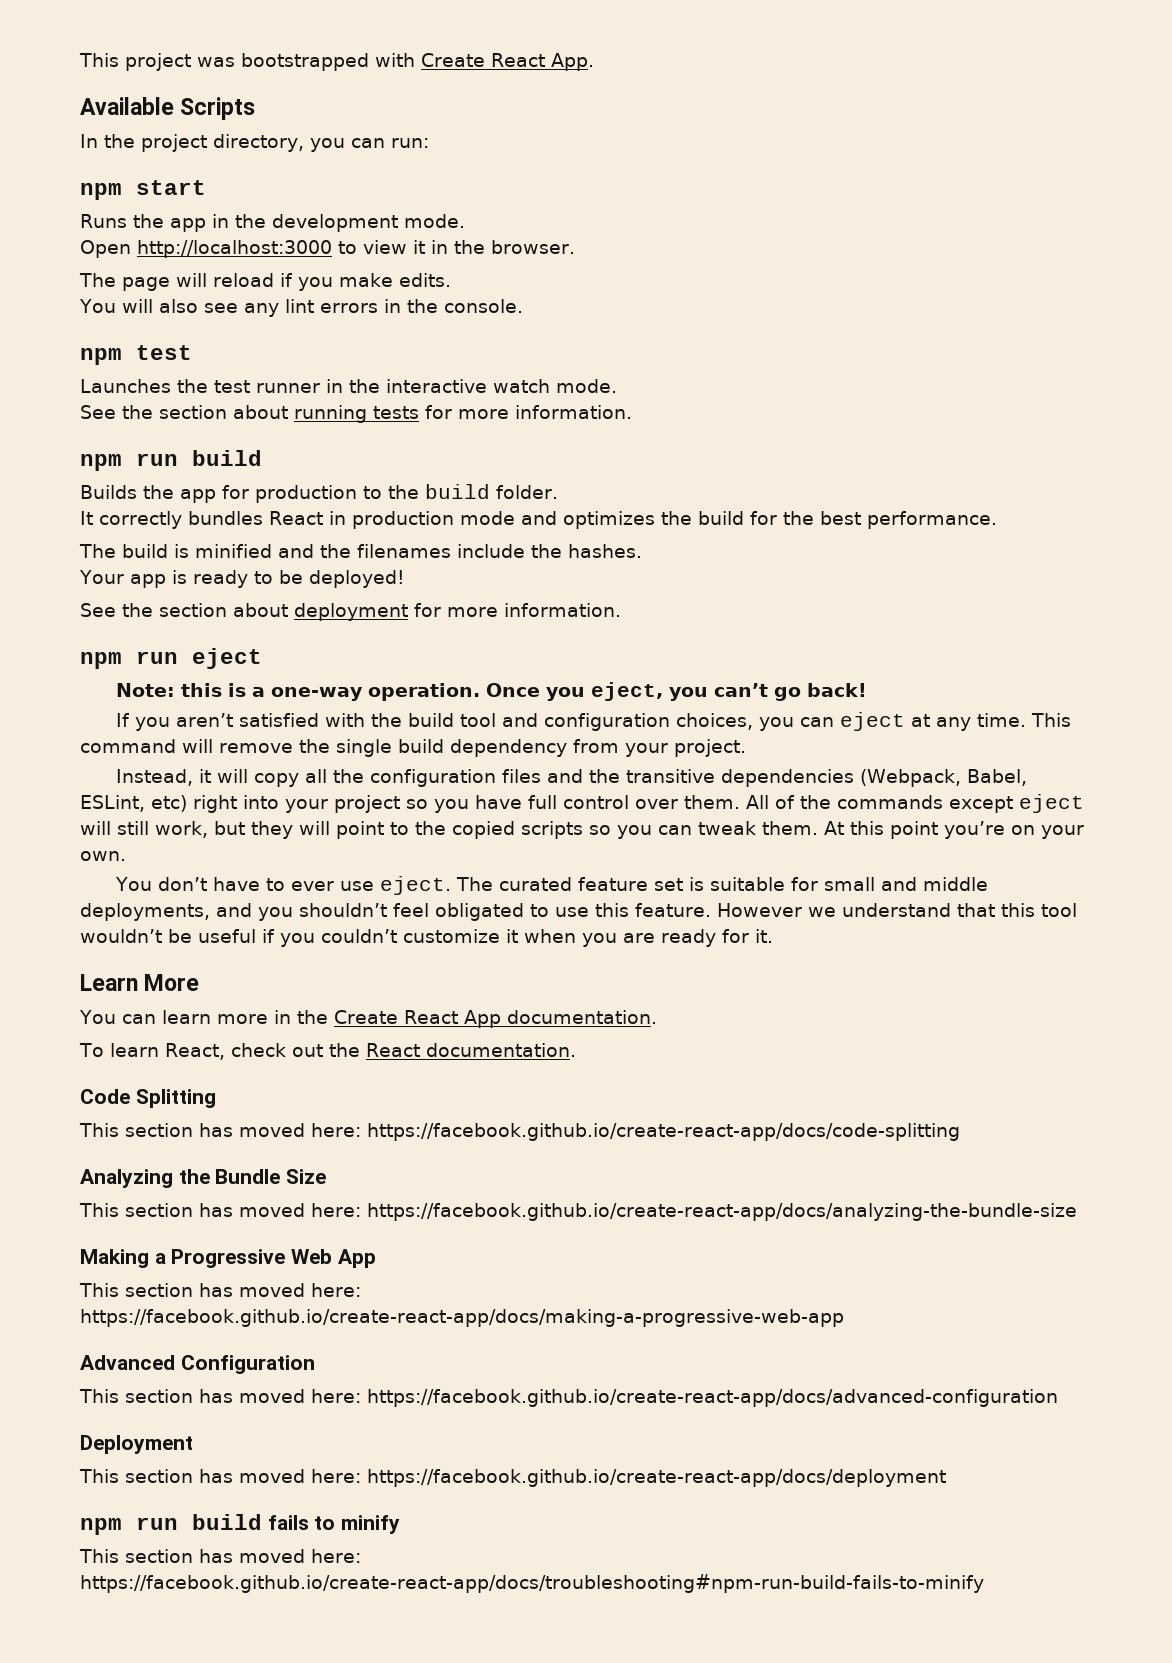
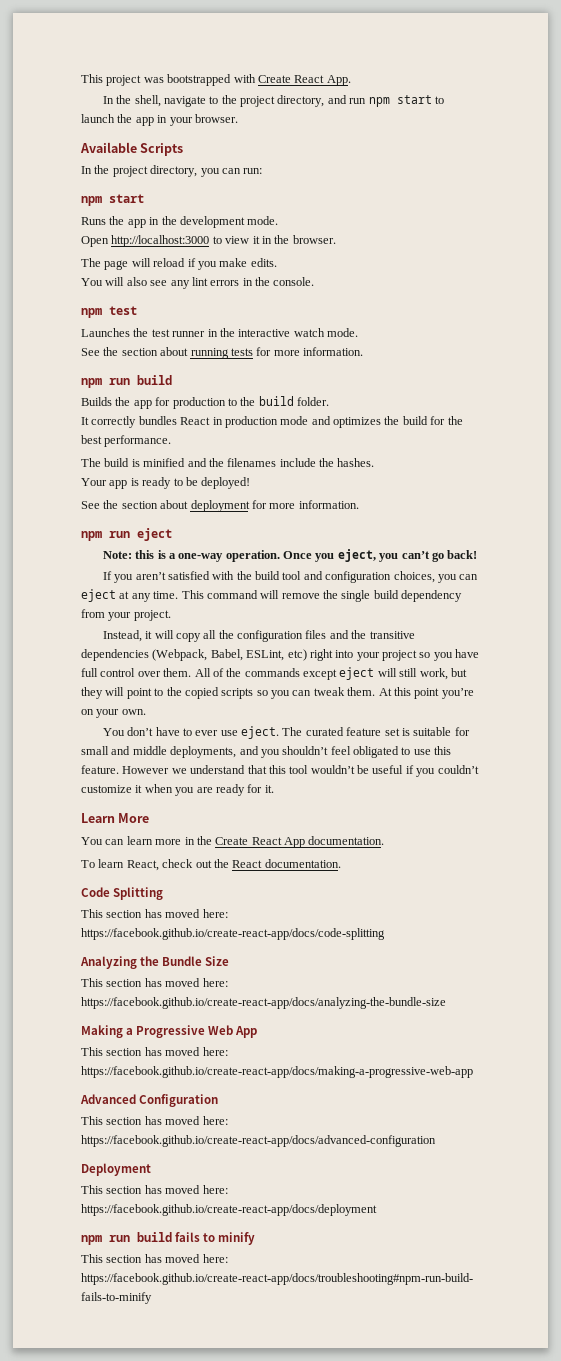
(594, 62) none -> [102,95,444,107] [81,114,238,126] // In the shell, navigate to the project directory, and run npm start to launch the app in your browser.

